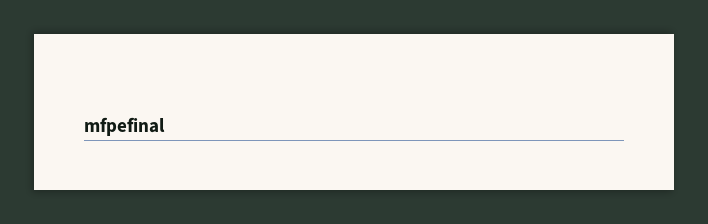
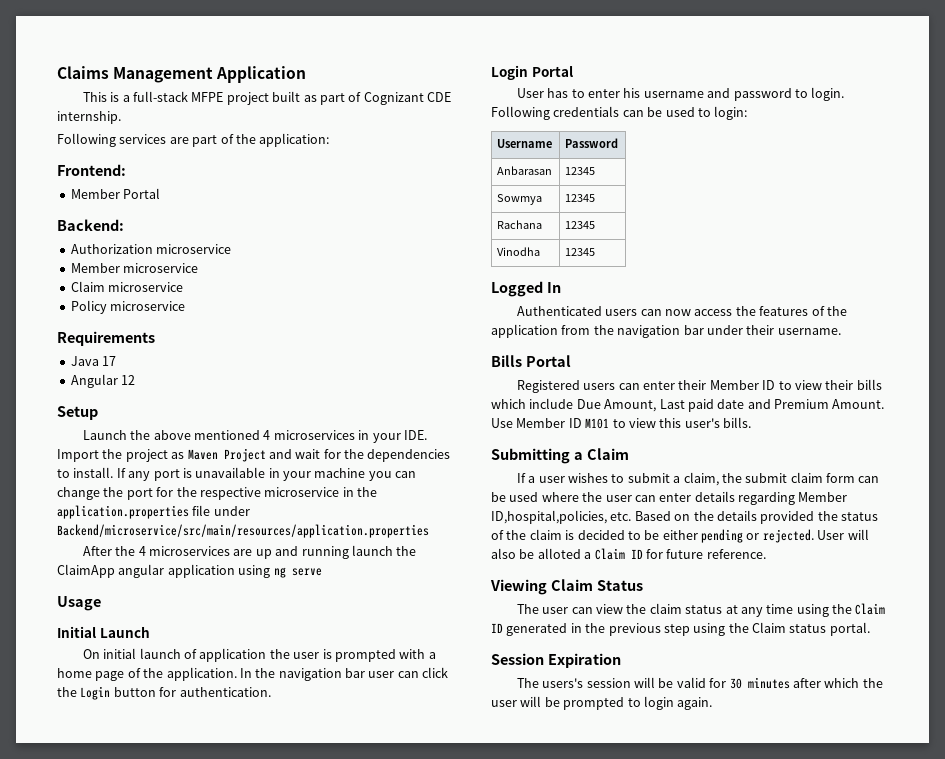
[84,117,165,136] mfpefinal -> [57,66,307,83] [82,91,452,105] [57,111,121,124] [57,133,330,147] [57,164,126,176] [70,188,161,199] [57,219,124,231] [70,244,232,254] [70,263,199,273] [70,281,184,292] [70,300,186,314] [57,331,155,346] [70,356,117,366] [70,374,136,388] [57,406,98,420] [82,430,427,443] [57,448,451,462] [57,467,417,481] [57,487,377,500] [57,505,250,519] [57,524,429,538] [82,545,417,559] [57,564,322,578] [57,596,101,611] [57,626,150,638] [82,648,436,662] [57,667,449,681] [57,686,271,700] [491,65,573,80] [516,87,845,101] [491,106,748,120] [497,139,553,148] [565,138,619,148] [497,166,553,175] [565,167,596,175] [497,194,543,205] [565,194,596,202] [497,220,543,229] [565,221,596,229] [497,247,541,256] [565,248,596,256] [491,281,561,297] [516,306,847,316] [491,324,841,338] [491,355,571,367] [516,379,882,393] [491,398,885,412] [491,417,751,429] [491,448,629,464] [516,472,880,486] [491,491,848,505] [491,510,878,524] [491,529,869,543] [491,548,766,560] [490,579,643,595] [516,603,886,617] [491,622,870,636] [491,653,621,668] [516,677,883,689] [491,696,713,710] Claims Management Application // This is a full-stack MFPE project built as part of Cognizant CDE internship. // Following services are part of the application: // Frontend: // Member Portal // Backend: // Authorization microservice // Member microservice // Claim microservice // Policy microservice // Requirements // Java 17 // Angular 12 // Setup // Launch the above mentioned 4 microservices in your IDE. Import the project as Maven Project and wait for the dependencies to install. If any port is unavailable in your machine you can change the port for the respective microservice in the application.properties file under Backend/microservice/src/main/resources/application.properties // After the 4 microservices are up and running launch the ClaimApp angular application using ng serve // Usage // Initial Launch // On initial launch of application the user is prompted with a home page of the application. In the navigation bar user can click the Login button for authentication. // Login Portal // User has to enter his username and password to login. Following credentials can be used to login: // Username | Password // Anbarasan | 12345 // Sowmya | 12345 // Rachana | 12345 // Vinodha | 12345 // Logged In // Authenticated users can now access the features of the application from the navigation bar under their username. // Bills Portal // Registered users can enter their Member ID to view their bills which include Due Amount, Last paid date and Premium Amount. Use Member ID M101 to view this user's bills. // Submitting a Claim // If a user wishes to submit a claim, the submit claim form can be used where the user can enter details regarding Member ID,hospital,policies, etc. Based on the details provided the status of the claim is decided to be either pending or rejected. User will also be alloted a Claim ID for future reference. // Viewing Claim Status // The user can view the claim status at any time using the Claim ID generated in the previous step using the Claim status portal. // Session Expiration // The users's session will be valid for 30 minutes after which the user will be prompted to login again.

